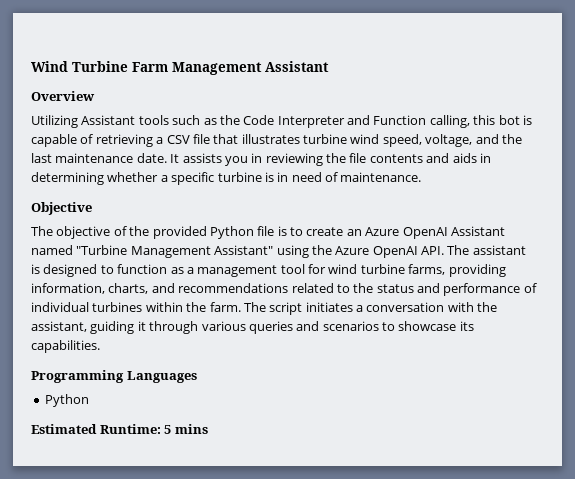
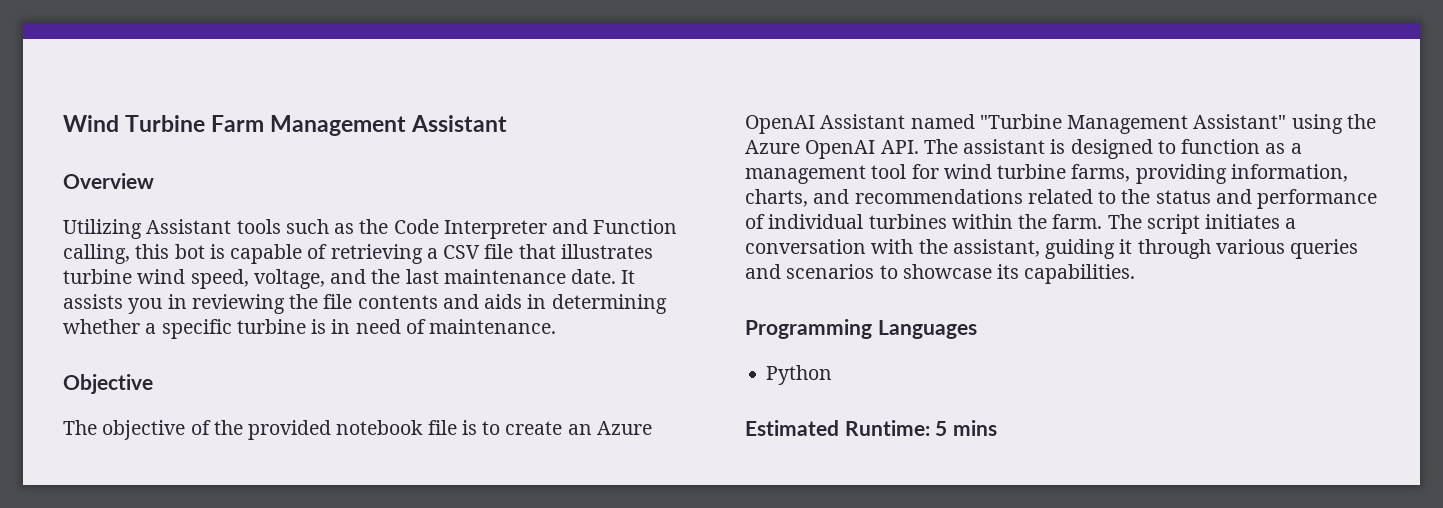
[209,226,254,239] Python -> [336,420,424,435] notebook

